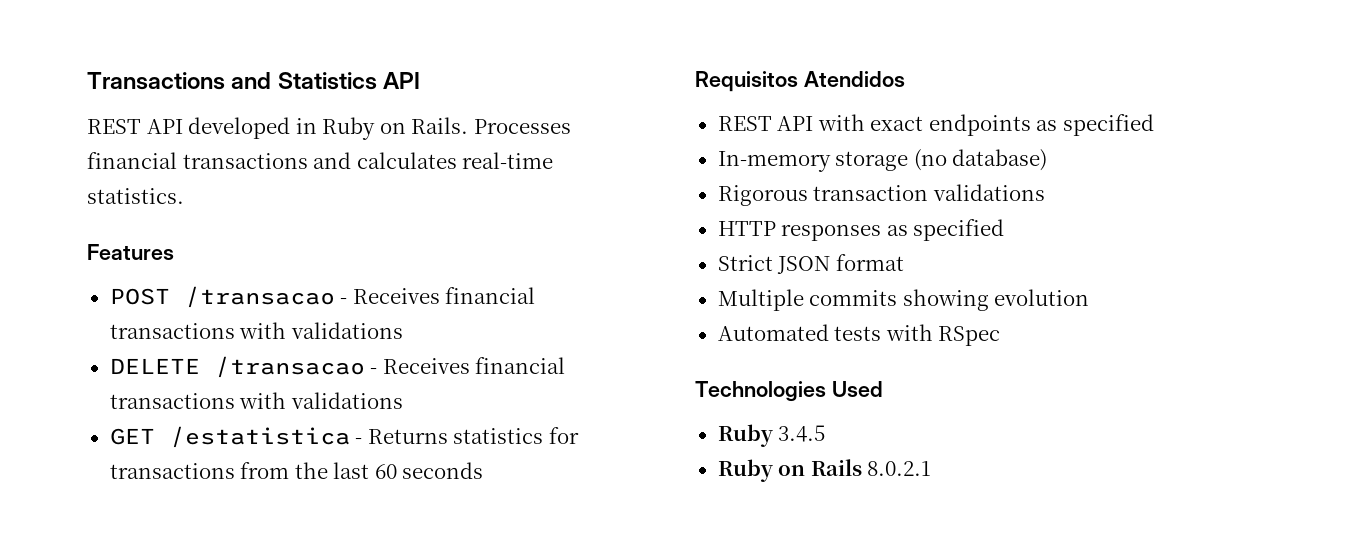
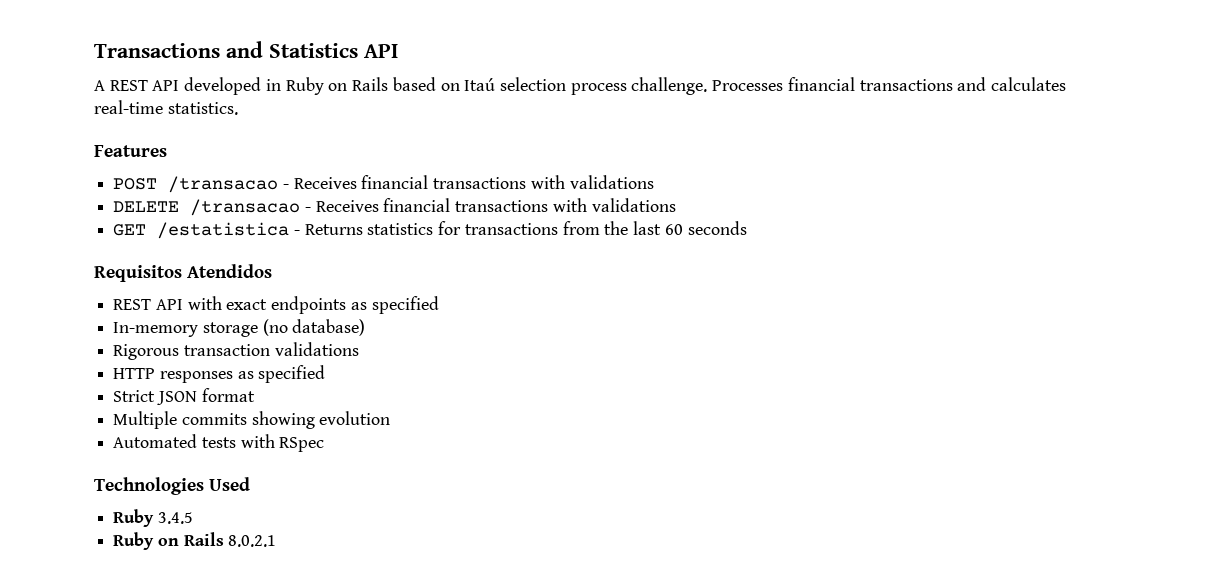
(421, 80) none -> [94,80,105,91] A
[411,117,469,134] Rails. -> [352,77,708,95] Rails based on Itaú selection process challenge.

